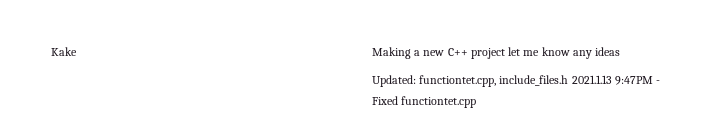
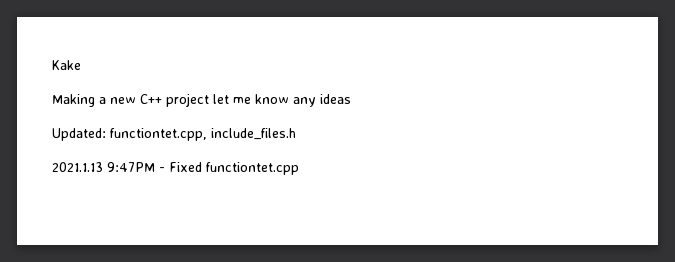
(569, 80) none -> (296, 134) //

